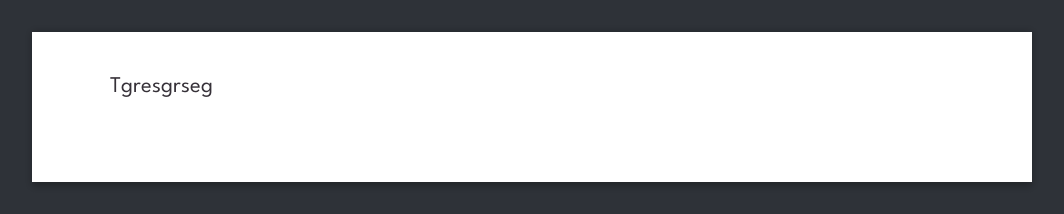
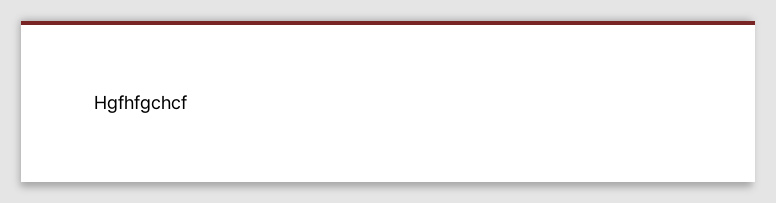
[110,77,213,97] Tgresgrseg -> [94,95,187,113] Hgfhfgchcf

